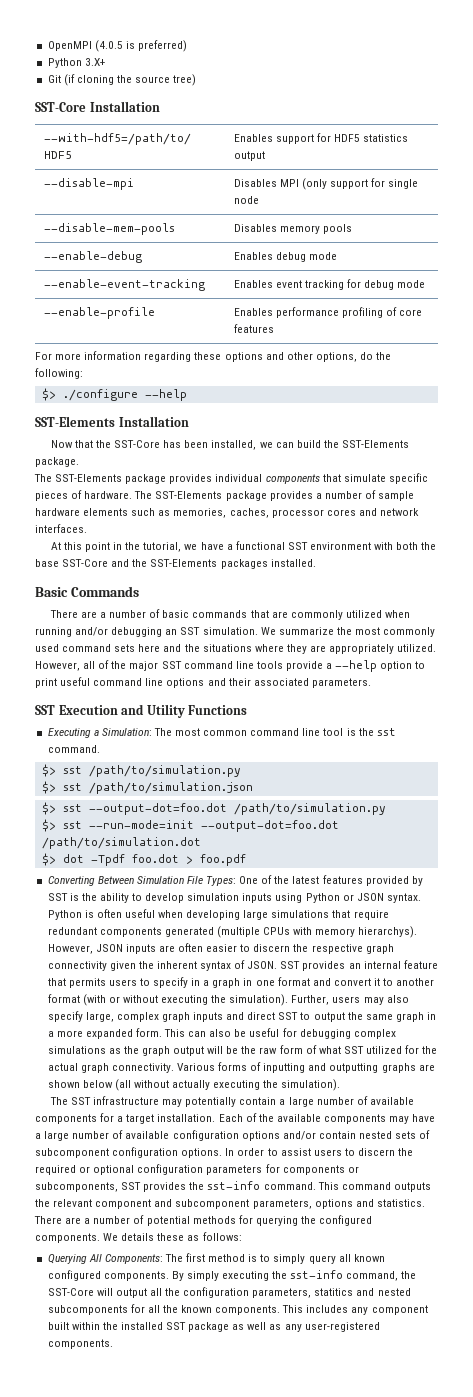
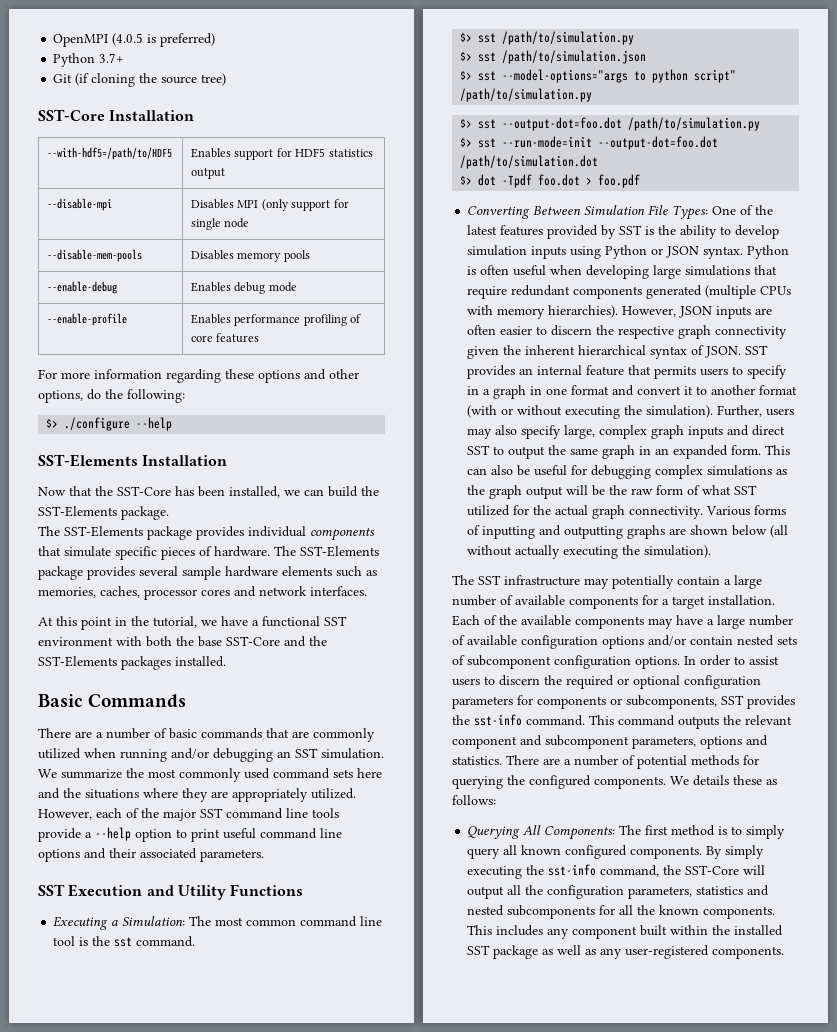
[84,58,105,66] 3.X+ -> [99,53,125,63] 3.7+
[43,279,205,291] [233,279,426,290] // --enable-event-tracking | Enables event tracking for debug mode -> (297, 287) none
[315,490,376,499] a number of -> [139,566,178,576] several
[83,661,96,669] all -> [96,808,122,818] each
(253, 788) none -> [460,69,737,83] [460,88,593,102] // $> sst --model-options="args to python script" /path/to/simulation.py
[358,926,418,938] hierarchys). -> [548,305,619,318] hierarchies).
(197, 965) none -> [578,345,647,355] hierarchical
[47,1030,83,1037] a more -> [655,448,670,455] an
[314,1288,354,1296] statitics -> [696,886,744,895] statistics

